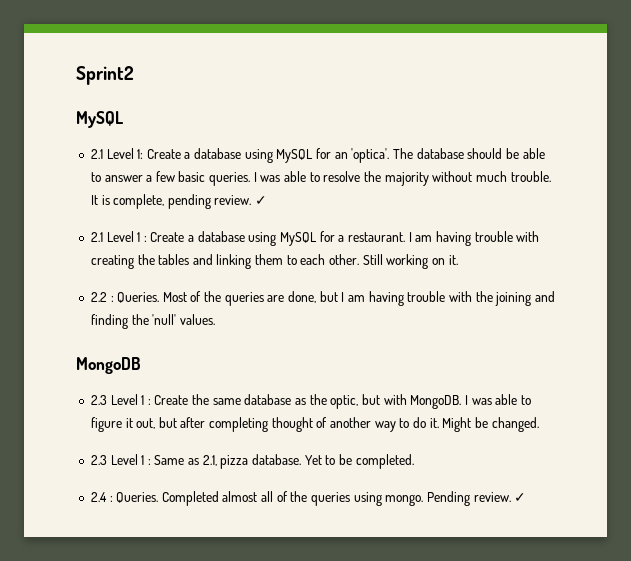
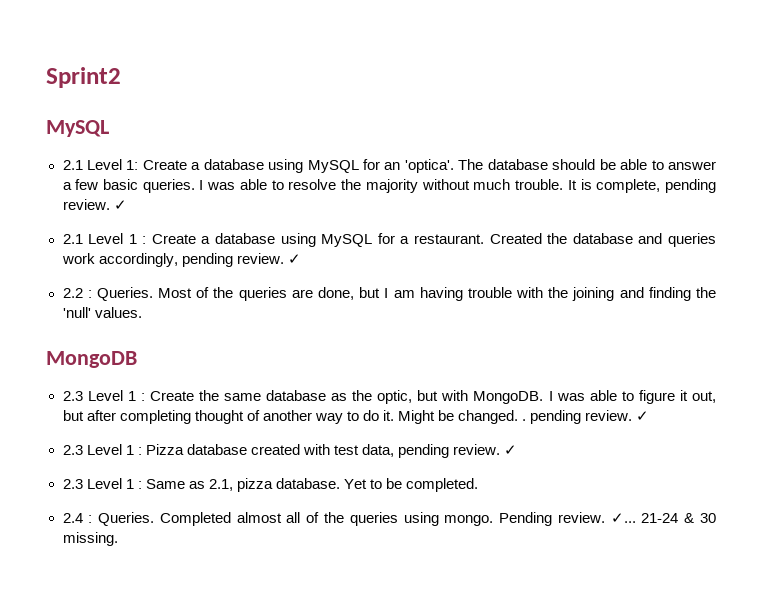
[408,231,540,246] [90,254,458,269] I am having trouble with creating the tables and linking them to each other. Still working on it. -> [489,233,716,247] [61,253,301,267] Created the database and queries work accordingly, pending review. ✓
(539, 424) none -> [522,410,650,424] [62,444,518,458] . pending review. ✓ // 2.3 Level 1 : Pizza database created with test data, pending review. ✓
[514,493,527,502] ✓ -> [610,513,716,523] [62,532,118,546] ✓... 21-24 & 30 missing.

